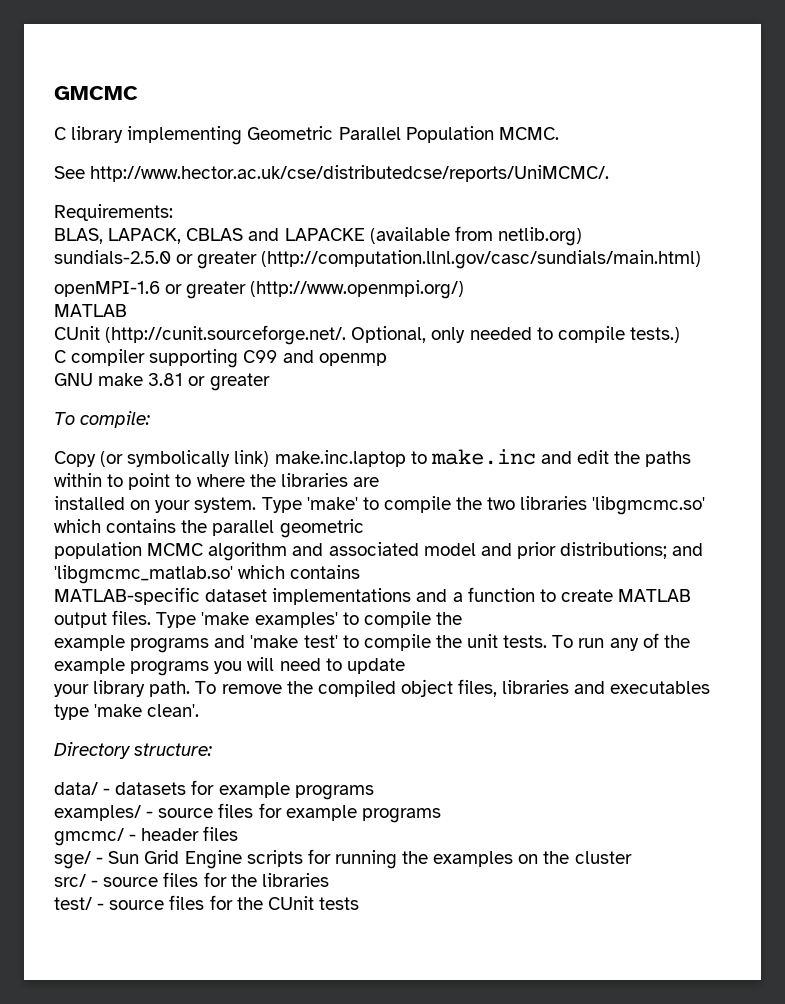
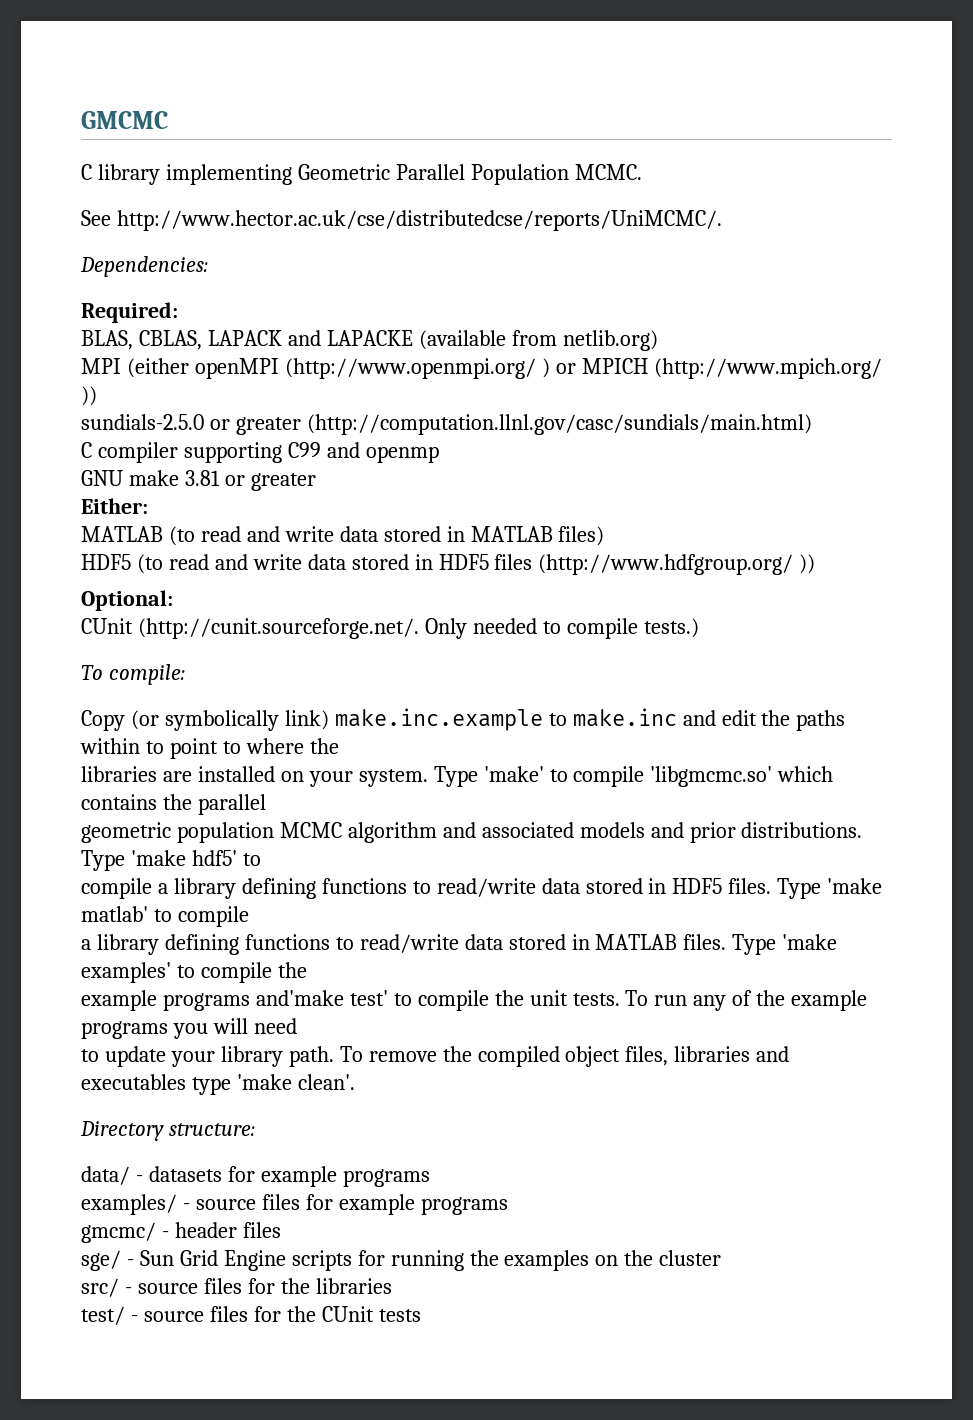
[54,204,173,221] Requirements: -> [80,256,208,277] [81,302,178,323] Dependencies: // Required:
[108,228,244,244] LAPACK, CBLAS -> [138,330,282,350] CBLAS, LAPACK
[54,250,702,269] [54,280,465,299] [54,304,127,317] [54,325,680,345] sundials-2.5.0 or greater (http://computation.llnl.gov/casc/sundials/main.html) // openMPI-1.6 or greater (http://www.openmpi.org/) // MATLAB // CUnit (http://cunit.sourceforge.net/. Optional, only needed to compile tests.) -> [81,358,882,379] [81,386,97,406] [81,414,812,435] MPI (either openMPI (http://www.openmpi.org/ ) or MPICH (http://www.mpich.org/ )) // sundials-2.5.0 or greater (http://computation.llnl.gov/casc/sundials/main.html)
(270, 382) none -> [81,498,148,514] [81,526,605,546] [81,554,816,575] [81,590,173,611] [81,618,699,639] // Either: // MATLAB (to read and write data stored in MATLAB files) // HDF5 (to read and write data stored in HDF5 files (http://www.hdfgroup.org/ )) // Optional: // CUnit (http://cunit.sourceforge.net/. Only needed to compile tests.)
[274,450,406,467] make.inc.laptop -> [334,708,543,731] make.inc.example
(276, 480) none -> (339, 746) //
(379, 482) // -> (192, 776) none
[456,496,588,510] the two libraries -> (645, 776) none
(275, 528) none -> (266, 804) //
(364, 528) // -> (171, 832) none
[423,543,476,556] model -> [579,822,645,838] models
[560,542,704,559] [54,565,361,584] [54,587,692,605] [54,612,107,628] distributions; and 'libgmcmc_matlab.so' which contains // MATLAB-specific dataset implementations and a function to create MATLAB output -> [741,822,863,838] [81,850,261,871] [81,878,883,899] [81,906,249,927] [81,934,678,955] distributions. Type 'make hdf5' to // compile a library defining functions to read/write data stored in HDF5 files. Type 'make matlab' to compile // a library defining functions to read/write data stored in MATLAB
[214,635,299,648] and 'make -> [255,990,344,1006] and'make
(321, 664) none -> (297, 1026) //
(405, 666) // -> (166, 1056) none

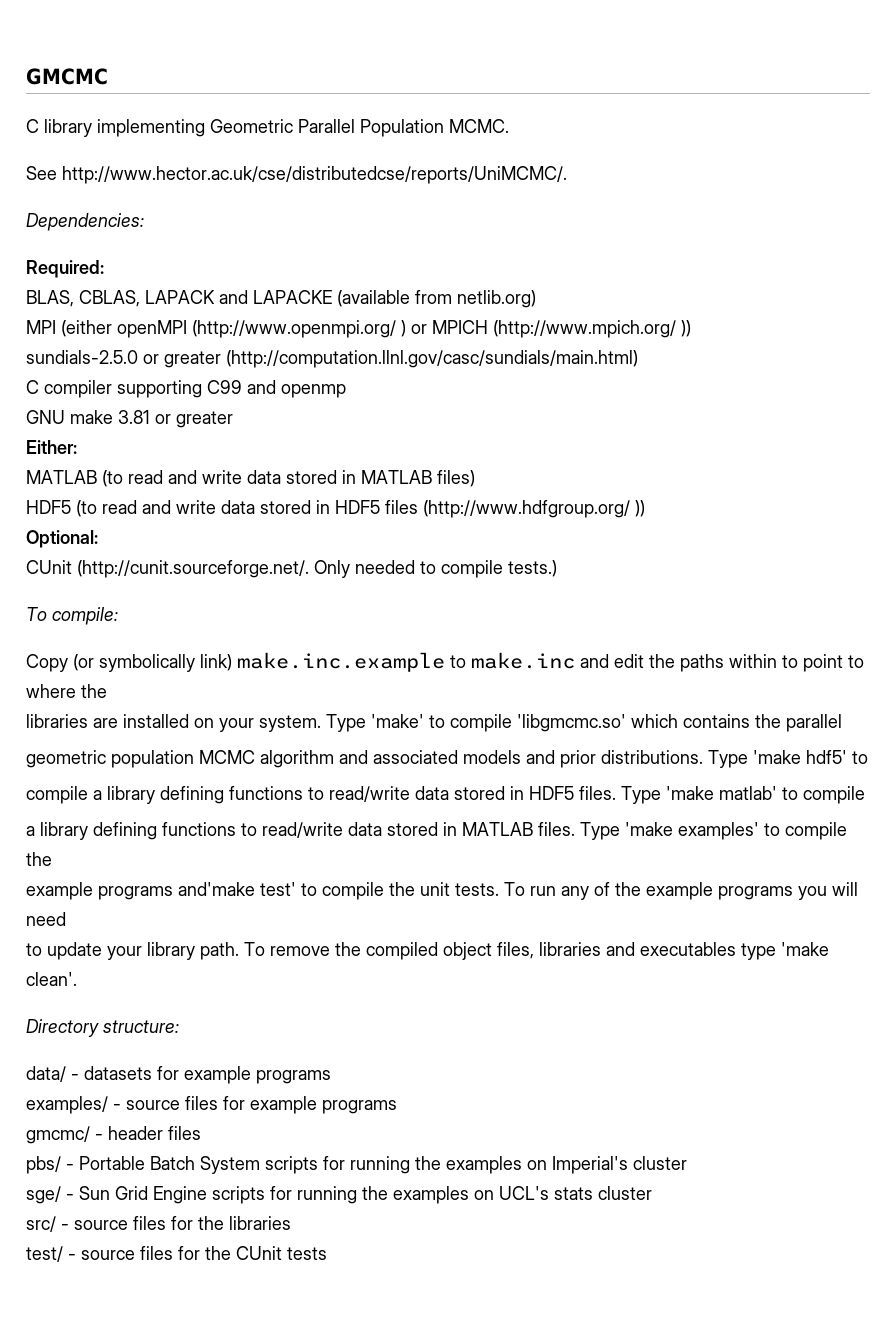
(281, 1230) none -> [26,1156,687,1174] // pbs/ - Portable Batch System scripts for running the examples on Imperial's cluster
[624,1250,654,1266] the -> [499,1186,593,1200] UCL's stats

